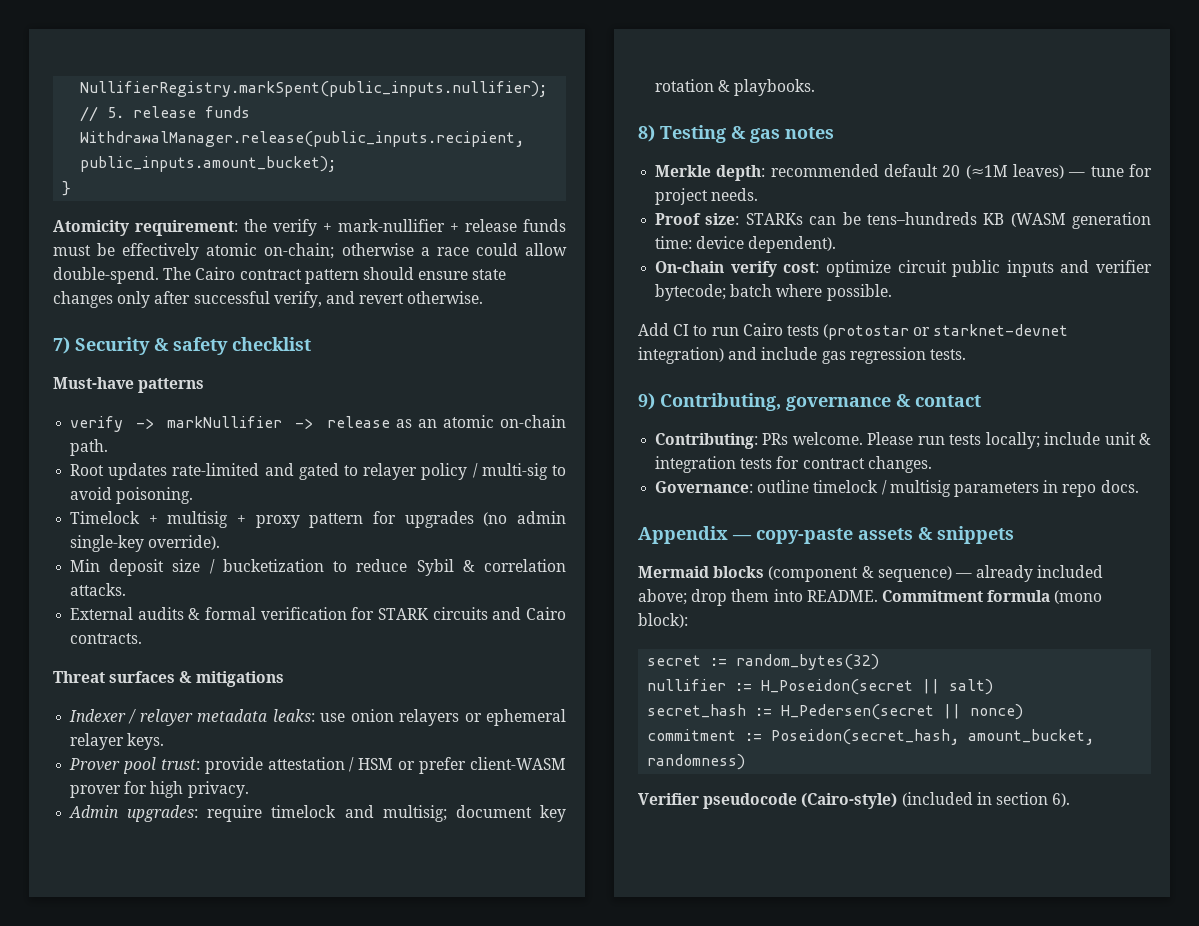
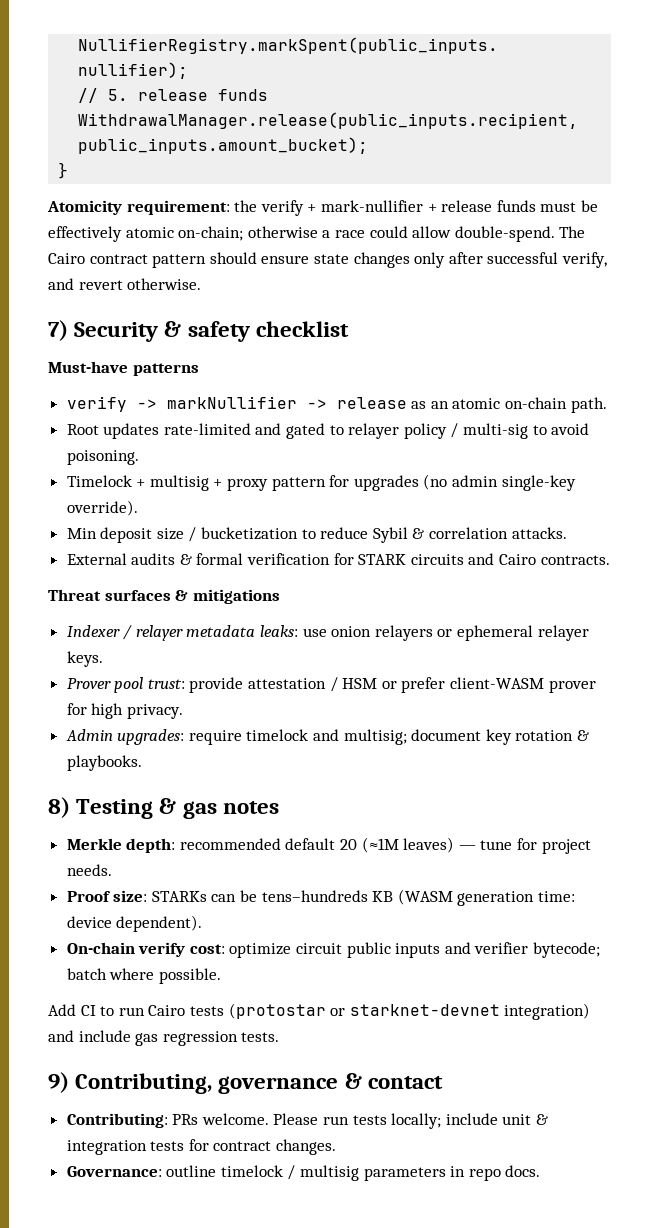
[638,526,1014,544] [638,565,1104,582] [638,589,1103,606] [638,613,688,628] [647,654,880,670] [647,679,994,695] [647,704,1024,720] [647,729,1095,745] [647,754,746,770] [638,792,1071,809] // Appendix — copy-paste assets & snippets // Mermaid blocks (component & sequence) — already included above; drop them into README. Commitment formula (mono block): // secret := random_bytes(32) // nullifier := H_Poseidon(secret || salt) // secret_hash := H_Pedersen(secret || nonce) // commitment := Poseidon(secret_hash, amount_bucket, randomness) // Verifier pseudocode (Cairo-style) (included in section 6). -> (541, 1171) none

